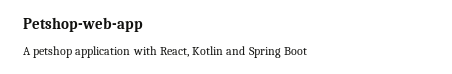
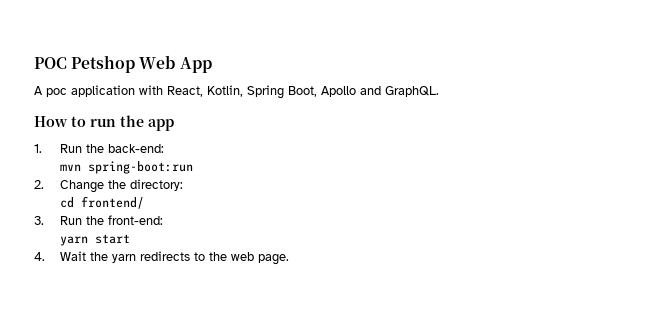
[23,17,143,32] Petshop-web-app -> [34,55,212,73] POC Petshop Web App
[33,46,73,58] petshop -> [46,88,67,97] poc
[192,46,307,58] Kotlin and Spring Boot -> [207,85,439,99] [34,115,174,131] [34,144,164,153] [59,161,193,174] [34,179,183,193] [59,196,144,209] [34,215,163,225] [59,234,130,246] [34,251,289,265] Kotlin, Spring Boot, Apollo and GraphQL. // How to run the app // 1. Run the back-end: // mvn spring-boot:run // 2. Change the directory: // cd frontend/ // 3. Run the front-end: // yarn start // 4. Wait the yarn redirects to the web page.

